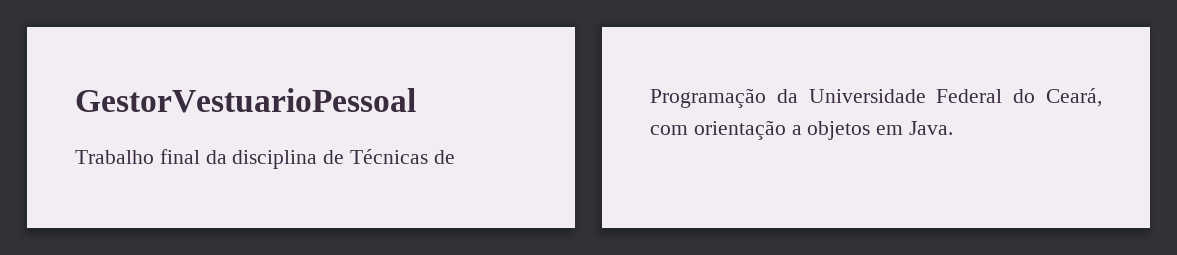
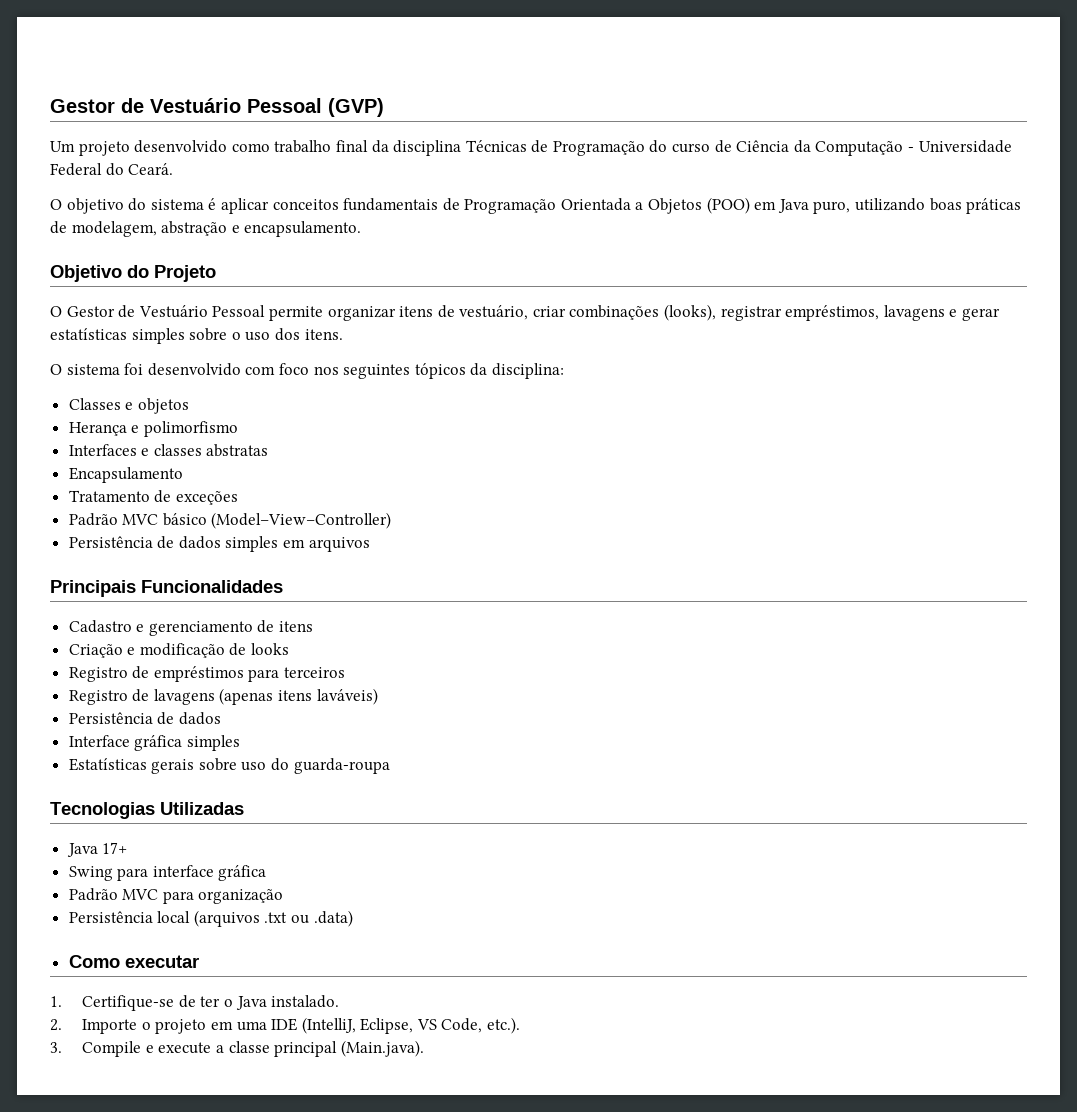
[75,88,416,113] [75,150,154,164] GestorVestuarioPessoal // Trabalho -> [50,98,384,117] [50,140,332,156] Gestor de Vestuário Pessoal (GVP) // Um projeto desenvolvido como trabalho
[323,150,345,164] de -> (462, 148) none
[776,88,1102,107] [650,120,954,140] da Universidade Federal do Ceará, com orientação a objetos em Java. -> [649,140,1012,156] [50,163,174,176] [50,197,1022,214] [50,221,362,237] [50,265,216,282] [50,304,1001,321] [50,328,343,344] [50,363,564,379] [68,398,189,414] [68,421,238,437] [68,444,269,457] [68,467,183,483] [68,490,238,505] [68,512,392,529] [68,536,370,552] [50,580,283,597] [68,620,314,636] [68,643,290,658] [68,666,346,682] [68,688,378,705] [68,712,221,725] [68,735,240,751] [68,758,390,774] [50,802,244,819] [66,842,128,857] [68,865,267,881] [68,888,284,904] [68,910,353,927] [68,955,199,968] [50,995,340,1011] [50,1017,521,1034] [50,1040,424,1057] do curso de Ciência da Computação - Universidade Federal do Ceará. // O objetivo do sistema é aplicar conceitos fundamentais de Programação Orientada a Objetos (POO) em Java puro, utilizando boas práticas de modelagem, abstração e encapsulamento. // Objetivo do Projeto // O Gestor de Vestuário Pessoal permite organizar itens de vestuário, criar combinações (looks), registrar empréstimos, lavagens e gerar estatísticas simples sobre o uso dos itens. // O sistema foi desenvolvido com foco nos seguintes tópicos da disciplina: // Classes e objetos // Herança e polimorfismo // Interfaces e classes abstratas // Encapsulamento // Tratamento de exceções // Padrão MVC básico (Model–View–Controller) // Persistência de dados simples em arquivos // Principais Funcionalidades // Cadastro e gerenciamento de itens // Criação e modificação de looks // Registro de empréstimos para terceiros // Registro de lavagens (apenas itens laváveis) // Persistência de dados // Interface gráfica simples // Estatísticas gerais sobre uso do guarda-roupa // Tecnologias Utilizadas // Java 17+ // Swing para interface gráfica // Padrão MVC para organização // Persistência local (arquivos .txt ou .data) // Como executar // 1. Certifique-se de ter o Java instalado. // 2. Importe o projeto em uma IDE (IntelliJ, Eclipse, VS Code, etc.). // 3. Compile e execute a classe principal (Main.java).

